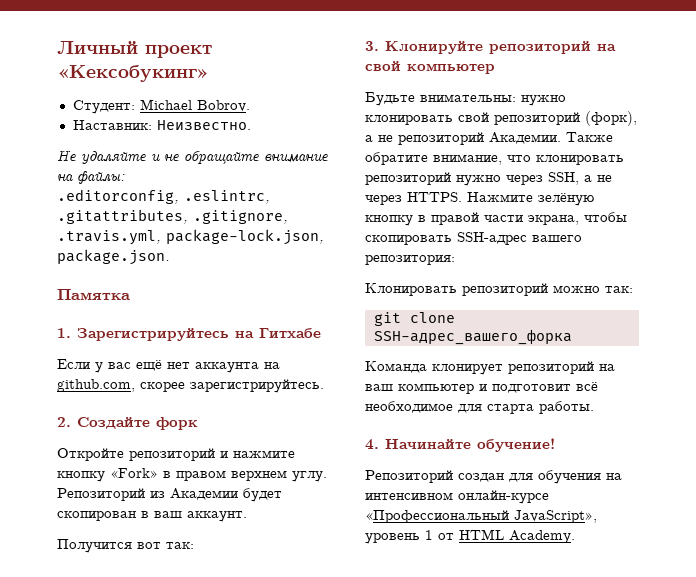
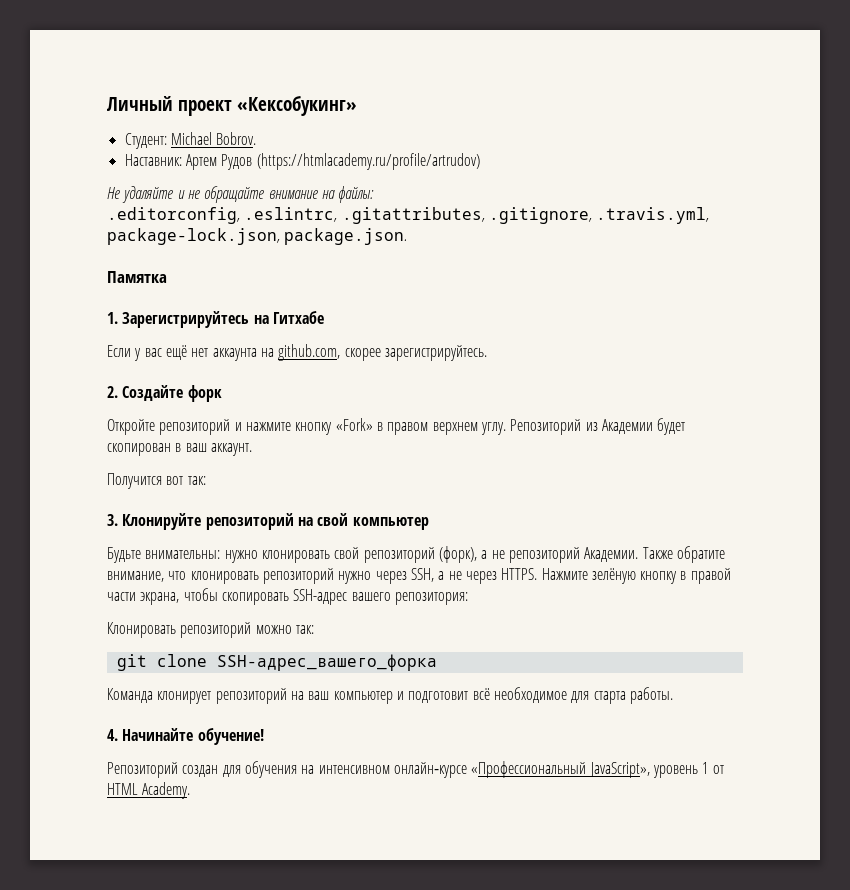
[156,120,251,130] Неизвестно. -> [185,153,480,170] Артем Рудов (https://htmlacademy.ru/profile/artrudov)

